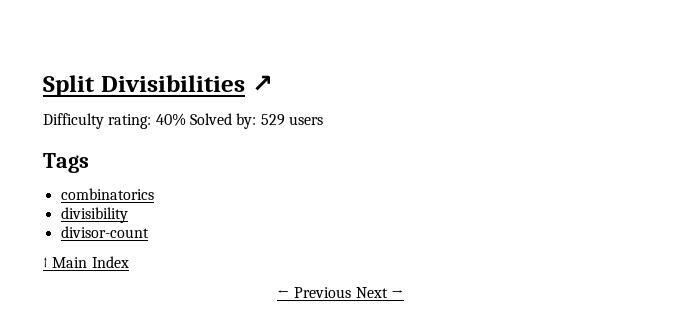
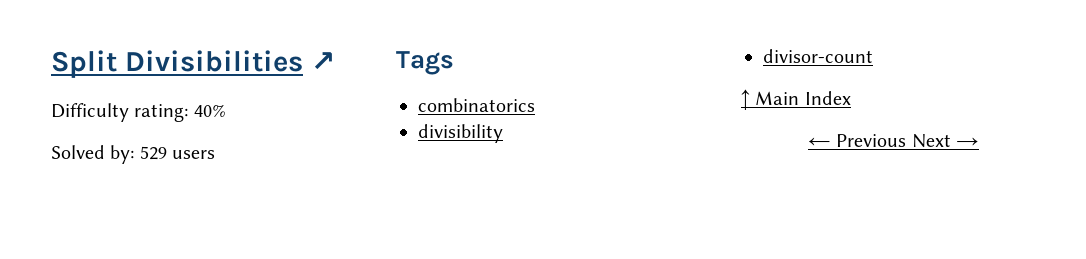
(186, 119) none -> (226, 110) //

